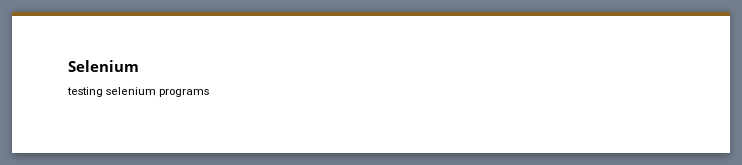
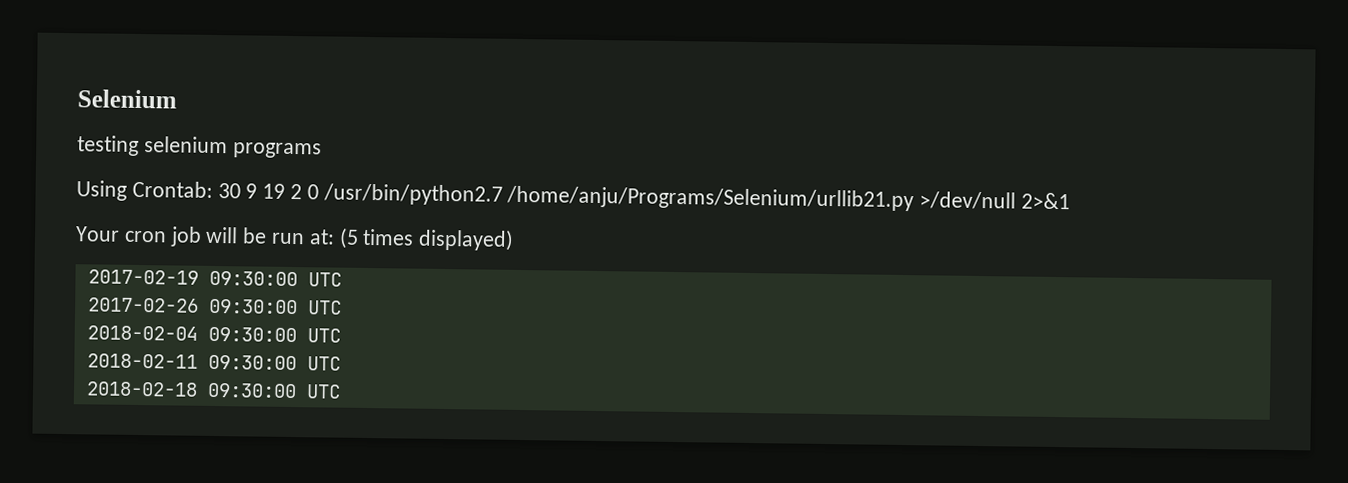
(210, 93) none -> [76,180,1071,212] [75,226,515,251] [87,269,342,287] [87,297,342,315] [86,325,341,343] [86,353,341,371] [85,381,341,399] // Using Crontab: 30 9 19 2 0 /usr/bin/python2.7 /home/anju/Programs/Selenium/urllib21.py >/dev/null 2>&1 // Your cron job will be run at: (5 times displayed) // 2017-02-19 09:30:00 UTC // 2017-02-26 09:30:00 UTC // 2018-02-04 09:30:00 UTC // 2018-02-11 09:30:00 UTC // 2018-02-18 09:30:00 UTC

